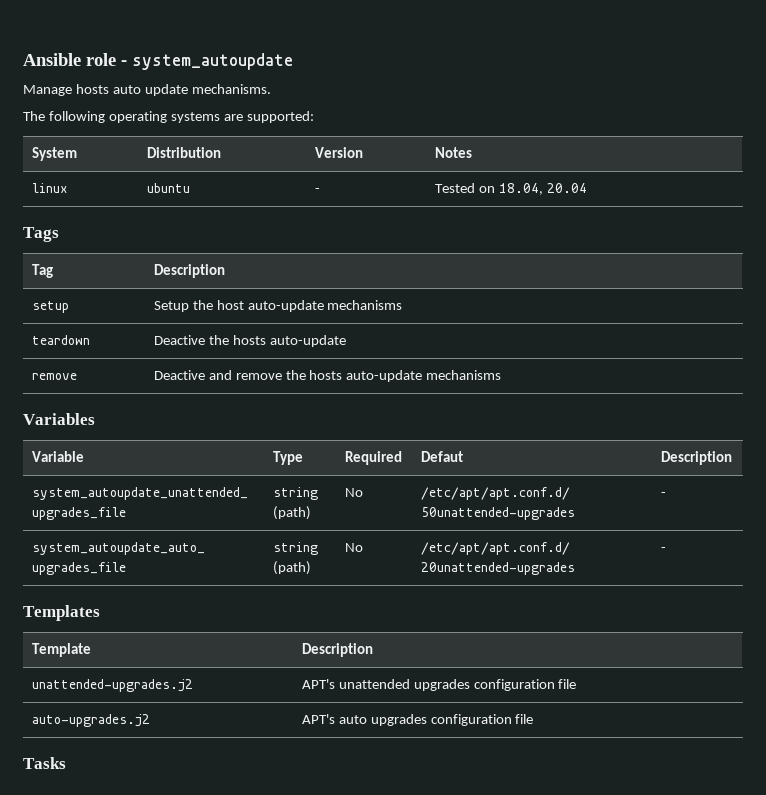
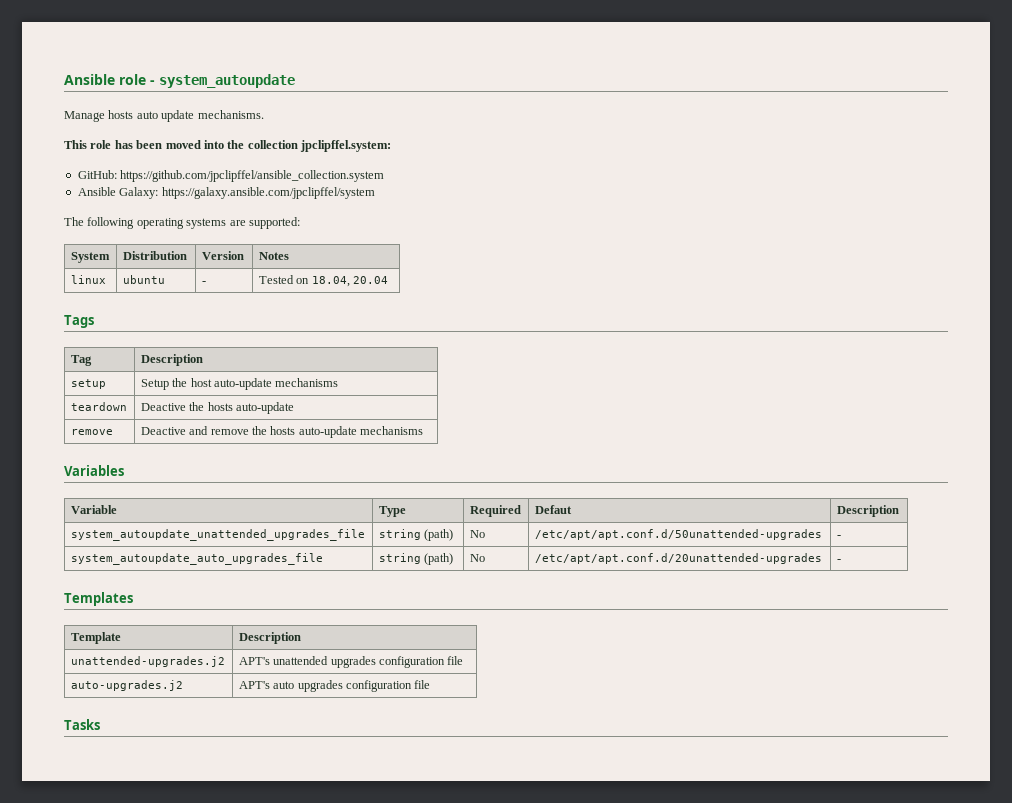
(271, 89) none -> [64,140,391,152] [77,170,385,182] [77,187,375,199] // This role has been moved into the collection jpclipffel.system: // GitHub: https://github.com/jpclipffel/ansible_collection.system // Ansible Galaxy: https://galaxy.ansible.com/jpclipffel/system

